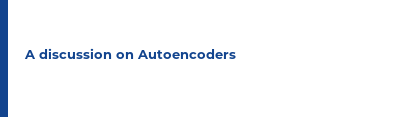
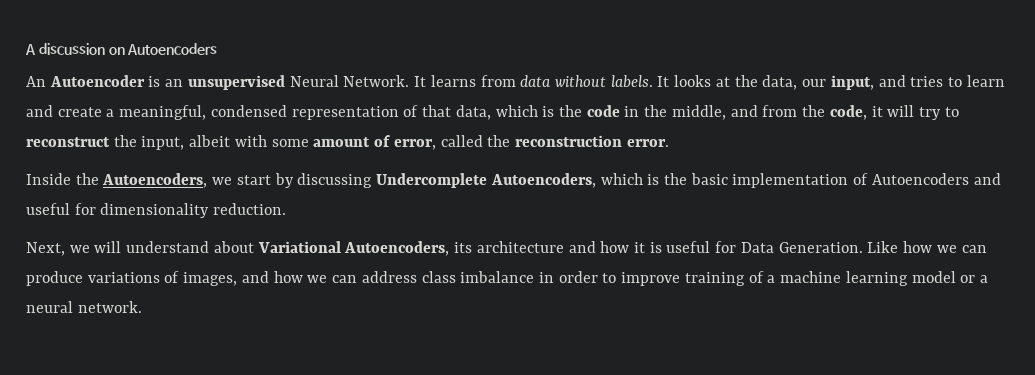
(236, 54) none -> [26,75,1005,90] [26,105,959,120] [26,135,669,150] [26,173,1001,188] [26,203,287,218] [26,241,987,256] [26,271,988,286] [26,301,142,313] // An Autoencoder is an unsupervised Neural Network. It learns from data without labels. It looks at the data, our input, and tries to learn and create a meaningful, condensed representation of that data, which is the code in the middle, and from the code, it will try to reconstruct the input, albeit with some amount of error, called the reconstruction error. // Inside the Autoencoders, we start by discussing Undercomplete Autoencoders, which is the basic implementation of Autoencoders and useful for dimensionality reduction. // Next, we will understand about Variational Autoencoders, its architecture and how it is useful for Data Generation. Like how we can produce variations of images, and how we can address class imbalance in order to improve training of a machine learning model or a neural network.

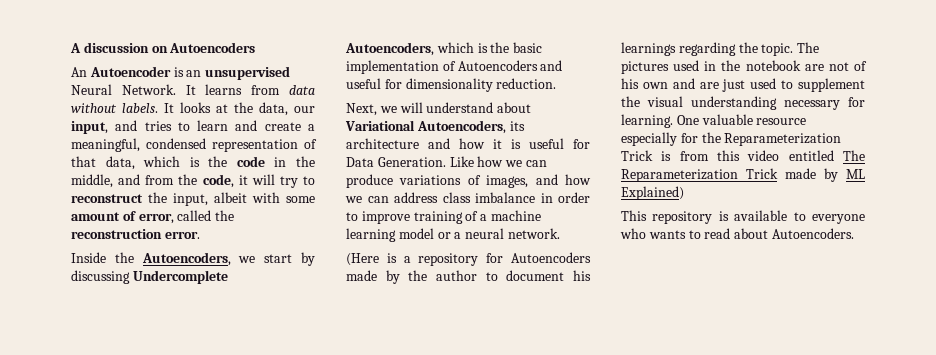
(142, 307) none -> [346,252,591,266] [346,270,591,284] [621,42,820,56] [621,60,867,74] [621,78,865,92] [621,96,865,110] [621,114,807,128] [621,132,842,146] [621,150,865,161] [621,168,865,182] [621,186,684,200] [621,210,865,224] [620,228,854,239] // (Here is a repository for Autoencoders made by the author to document his learnings regarding the topic. The pictures used in the notebook are not of his own and are just used to supplement the visual understanding necessary for learning. One valuable resource especially for the Reparameterization Trick is from this video entitled The Reparameterization Trick made by ML Explained) // This repository is available to everyone who wants to read about Autoencoders.

